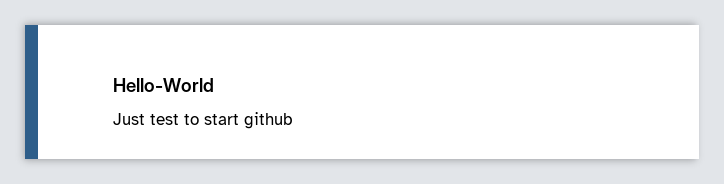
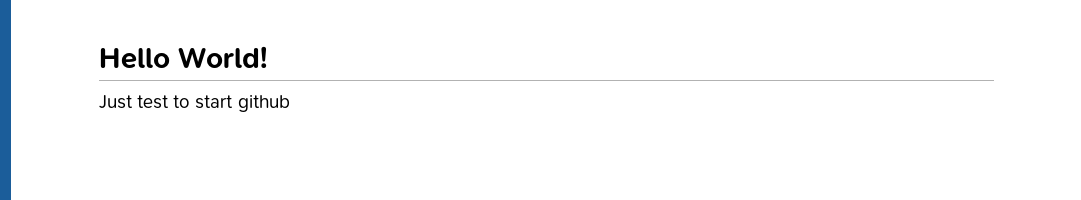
[113,78,214,92] Hello-World -> [99,46,268,69] Hello World!

